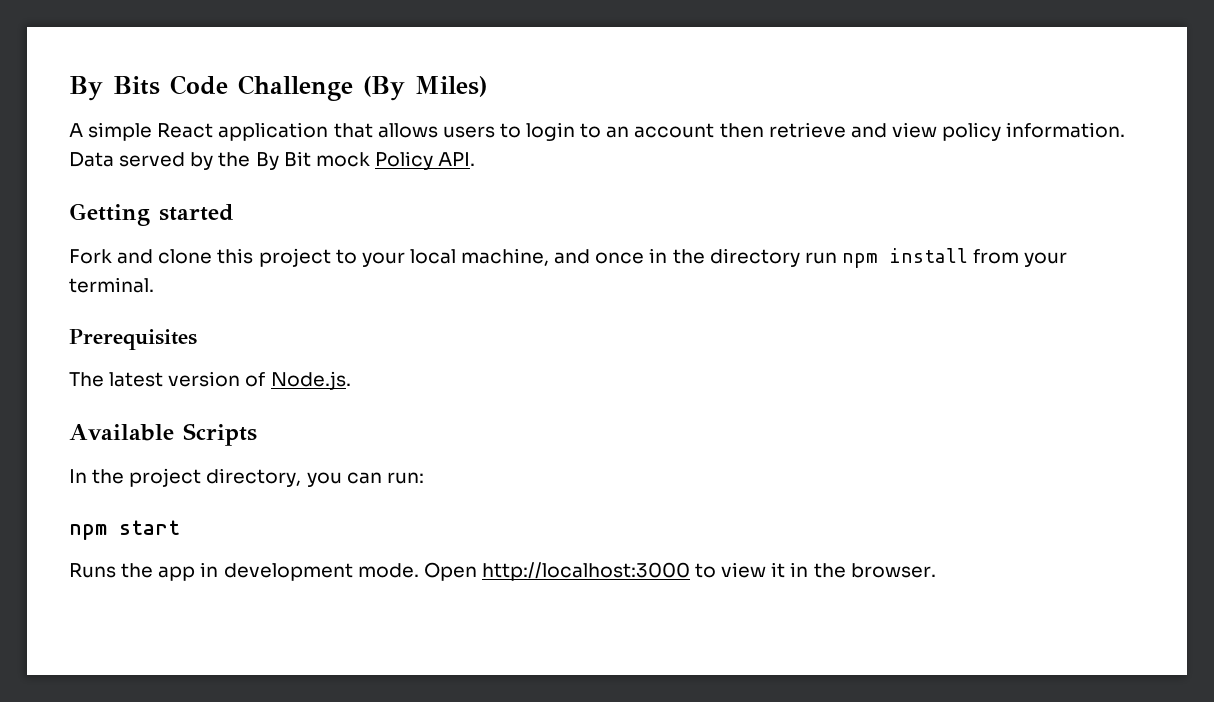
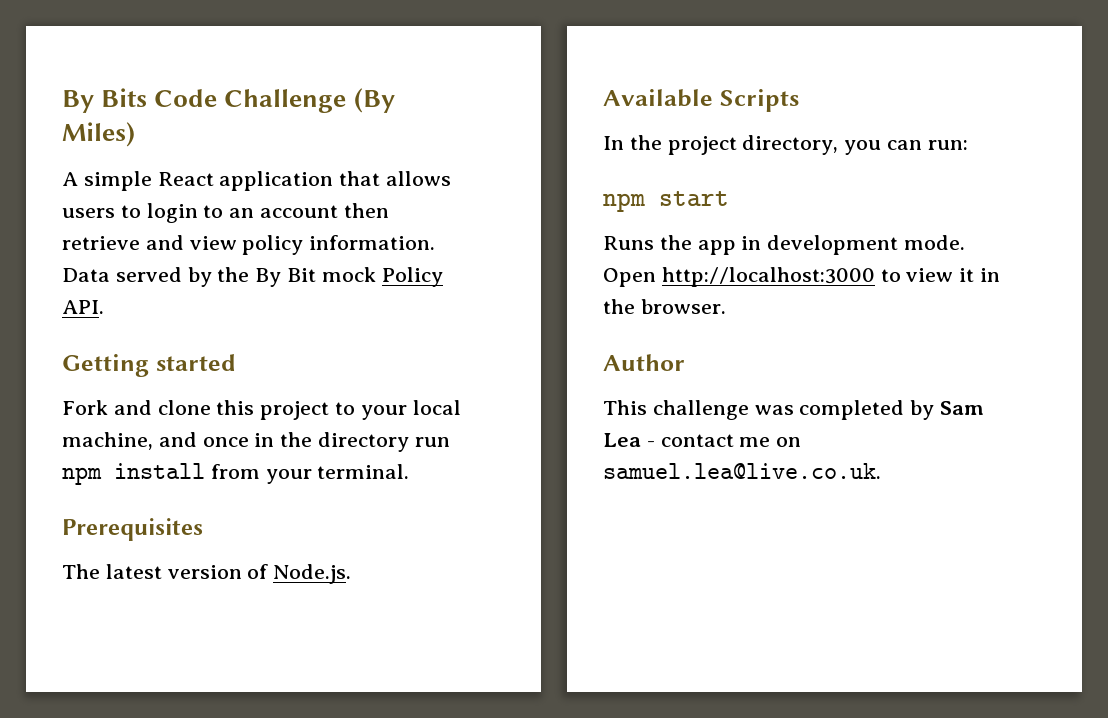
(936, 570) none -> [603,354,685,371] [603,400,985,420] [603,433,802,447] [603,463,881,479] // Author // This challenge was completed by Sam Lea - contact me on samuel.lea@live.co.uk.

